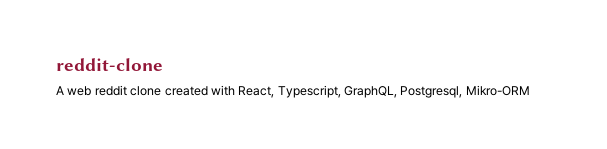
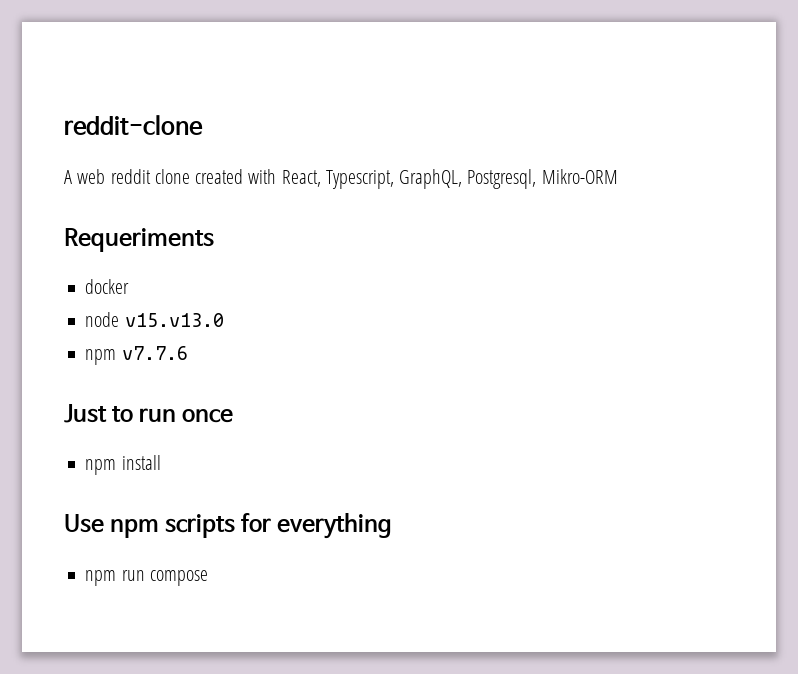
(530, 90) none -> [64,228,214,252] [85,279,130,294] [85,312,224,327] [85,346,188,365] [64,404,234,423] [85,455,161,475] [64,513,393,539] [85,570,208,586] // Requeriments // docker // node v15.v13.0 // npm v7.7.6 // Just to run once // npm install // Use npm scripts for everything // npm run compose

